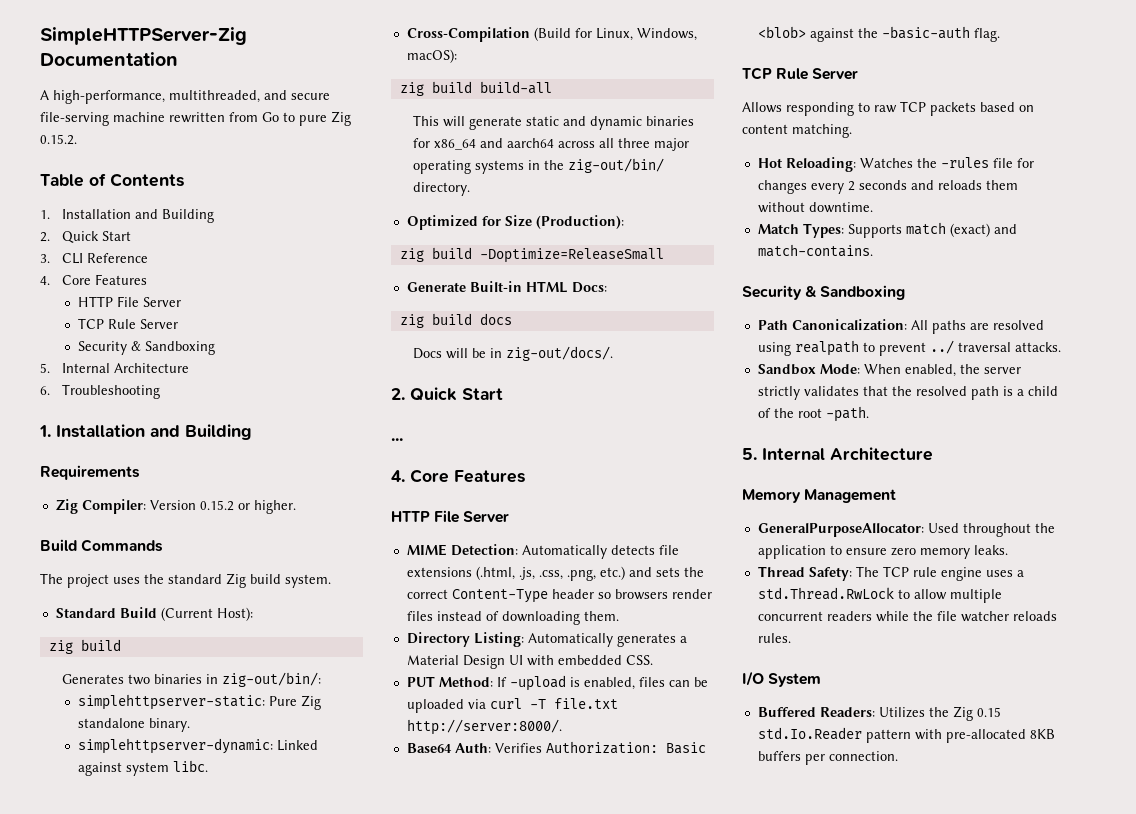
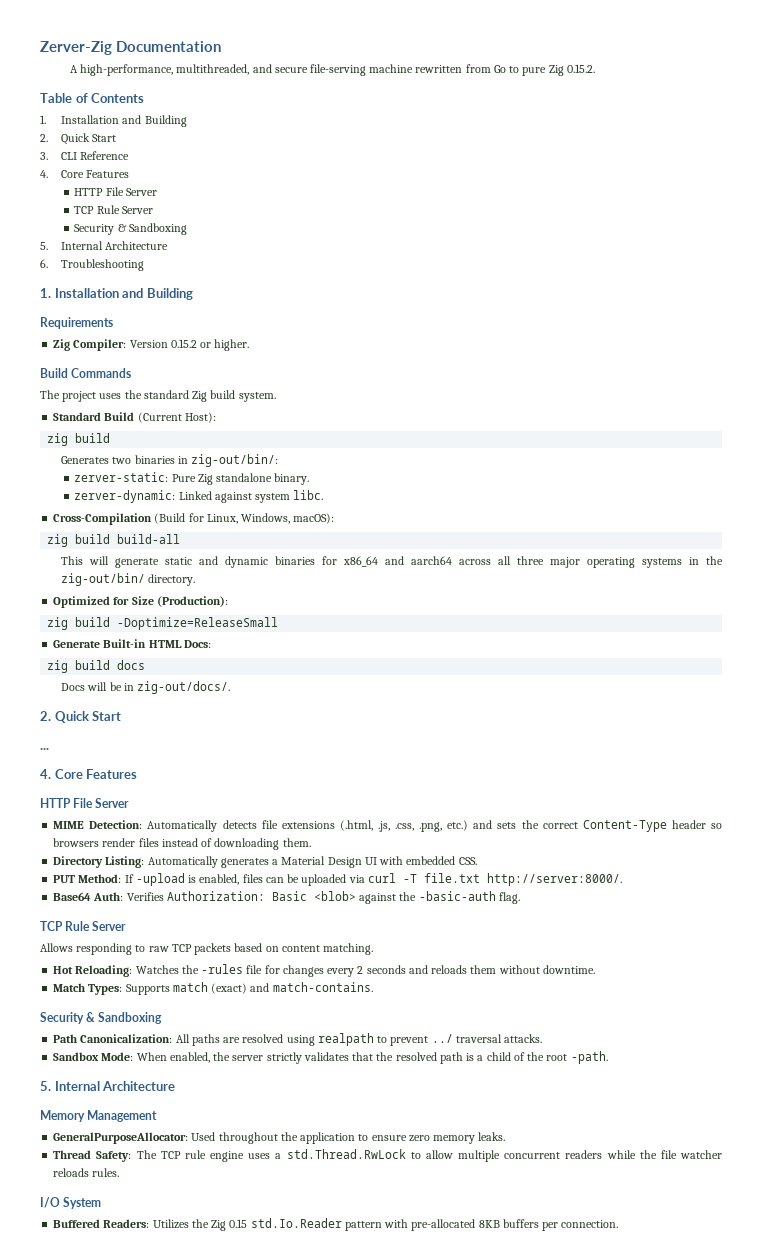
[40,27,247,45] SimpleHTTPServer-Zig -> [40,41,112,55] Zerver-Zig
[77,694,265,710] simplehttpserver-static: -> [74,472,169,482] zerver-static:
[77,738,273,754] simplehttpserver-dynamic: -> [74,490,176,503] zerver-dynamic:

